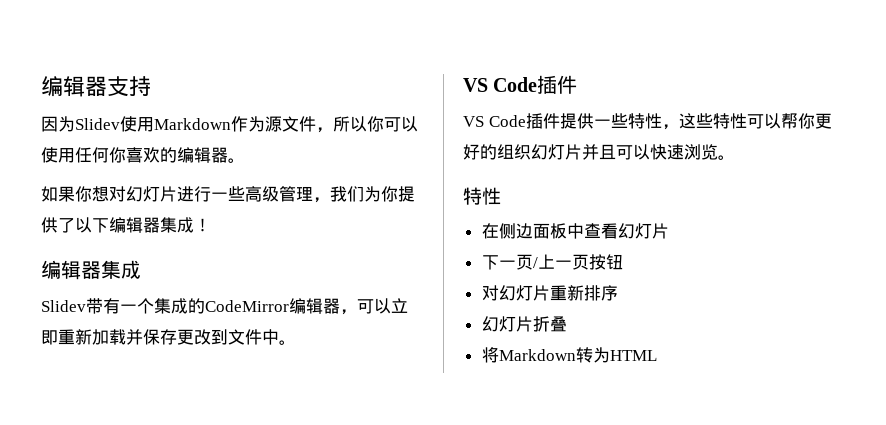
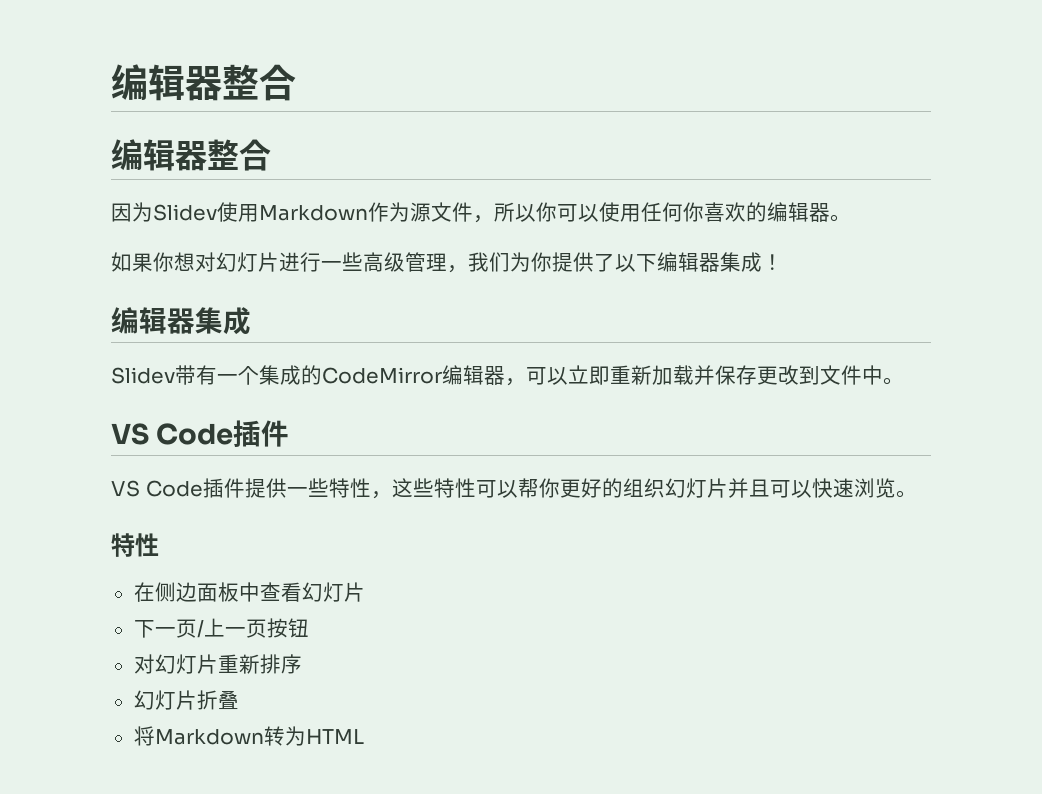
[41,76,151,97] 编辑器支持 -> [111,64,296,101] [111,139,271,171] 编辑器整合 // 编辑器整合

